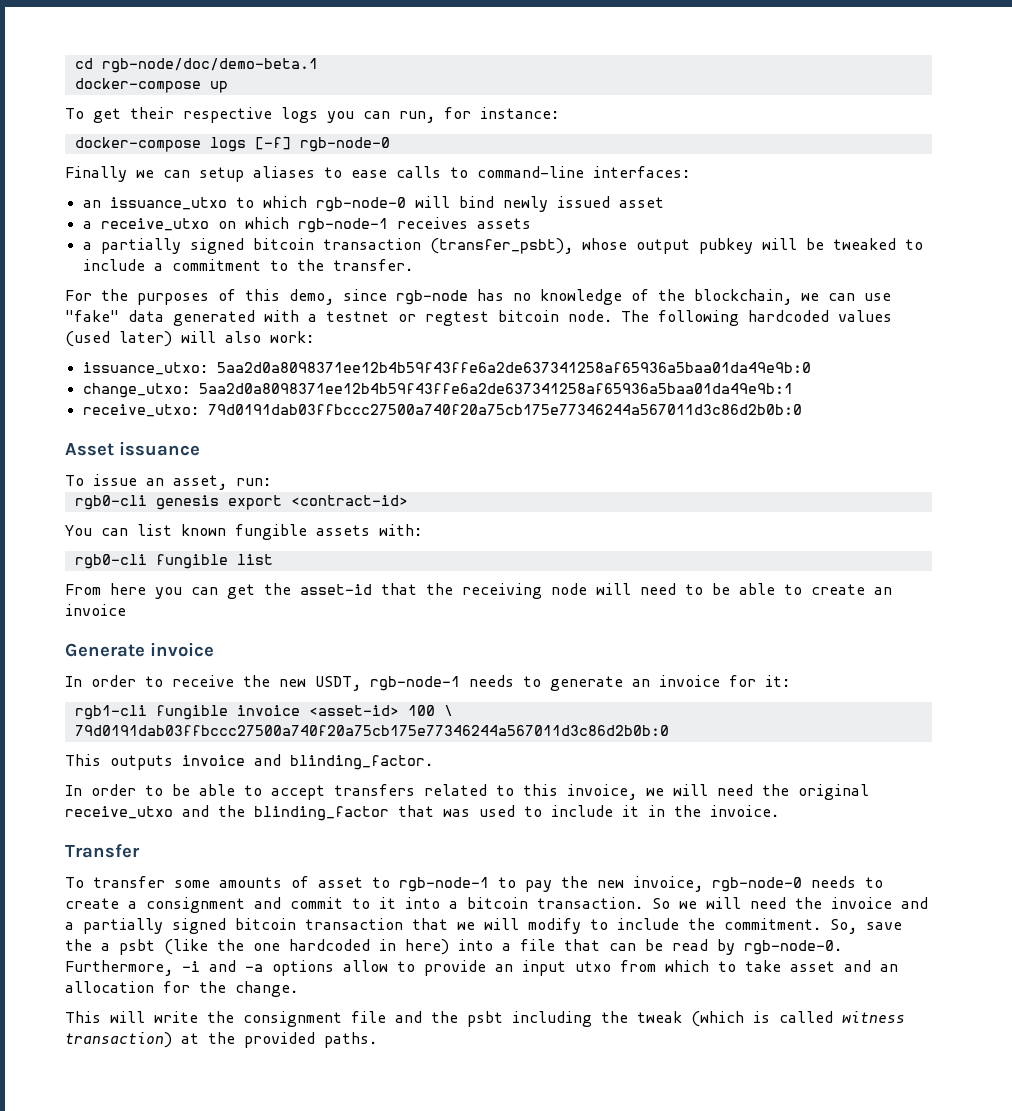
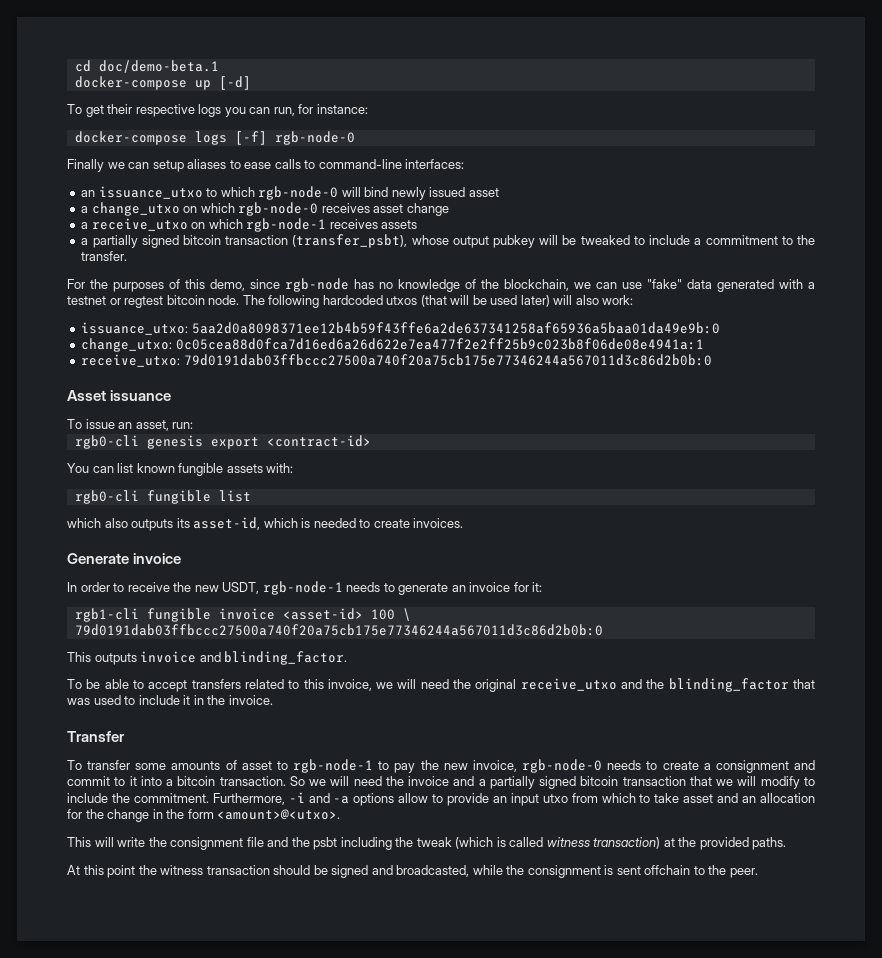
[101,58,318,73] rgb-node/doc/demo-beta.1 -> [98,60,219,73] doc/demo-beta.1
(228, 87) none -> [218,76,251,90] [-d]
(664, 202) none -> [81,202,449,216] // a change_utxo on which rgb-node-0 receives asset change
[838,310,892,322] [65,331,110,347] values (used -> [386,295,518,307] utxos (that will be used
[198,383,793,394] 5aa2d0a8098371ee12b4b59f43ffe6a2de637341258af65936a5baa01da49e9b:1 -> [175,338,704,350] 0c05cea88d0fca7d16ed6a26d622e7ea477f2e2ff25b9c023b8f06de08e4941a:1
[65,583,892,599] [65,604,126,616] From here you can get the asset-id that the receiving node will need to be able to create an invoice -> [67,517,464,531] which also outputs its asset-id, which is needed to create invoices.
[65,784,163,796] In order to -> [67,679,82,689] To
[830,919,902,934] [65,939,842,955] So, save the a psbt (like the one hardcoded in here) into a file that can be read by rgb-node-0. -> (209, 798) none
[235,981,298,997] change. -> [107,809,341,822] change in the form <amount>@<utxo>.
(377, 1040) none -> [67,865,758,878] // At this point the witness transaction should be signed and broadcasted, while the consignment is sent offchain to the peer.

